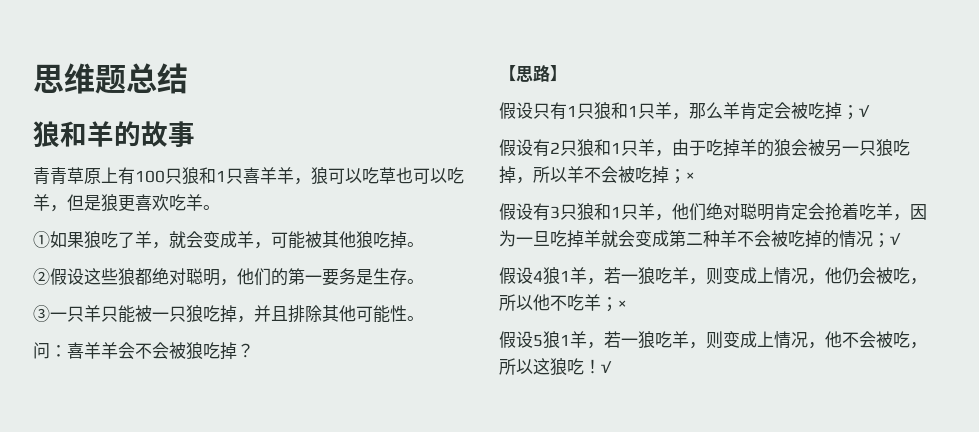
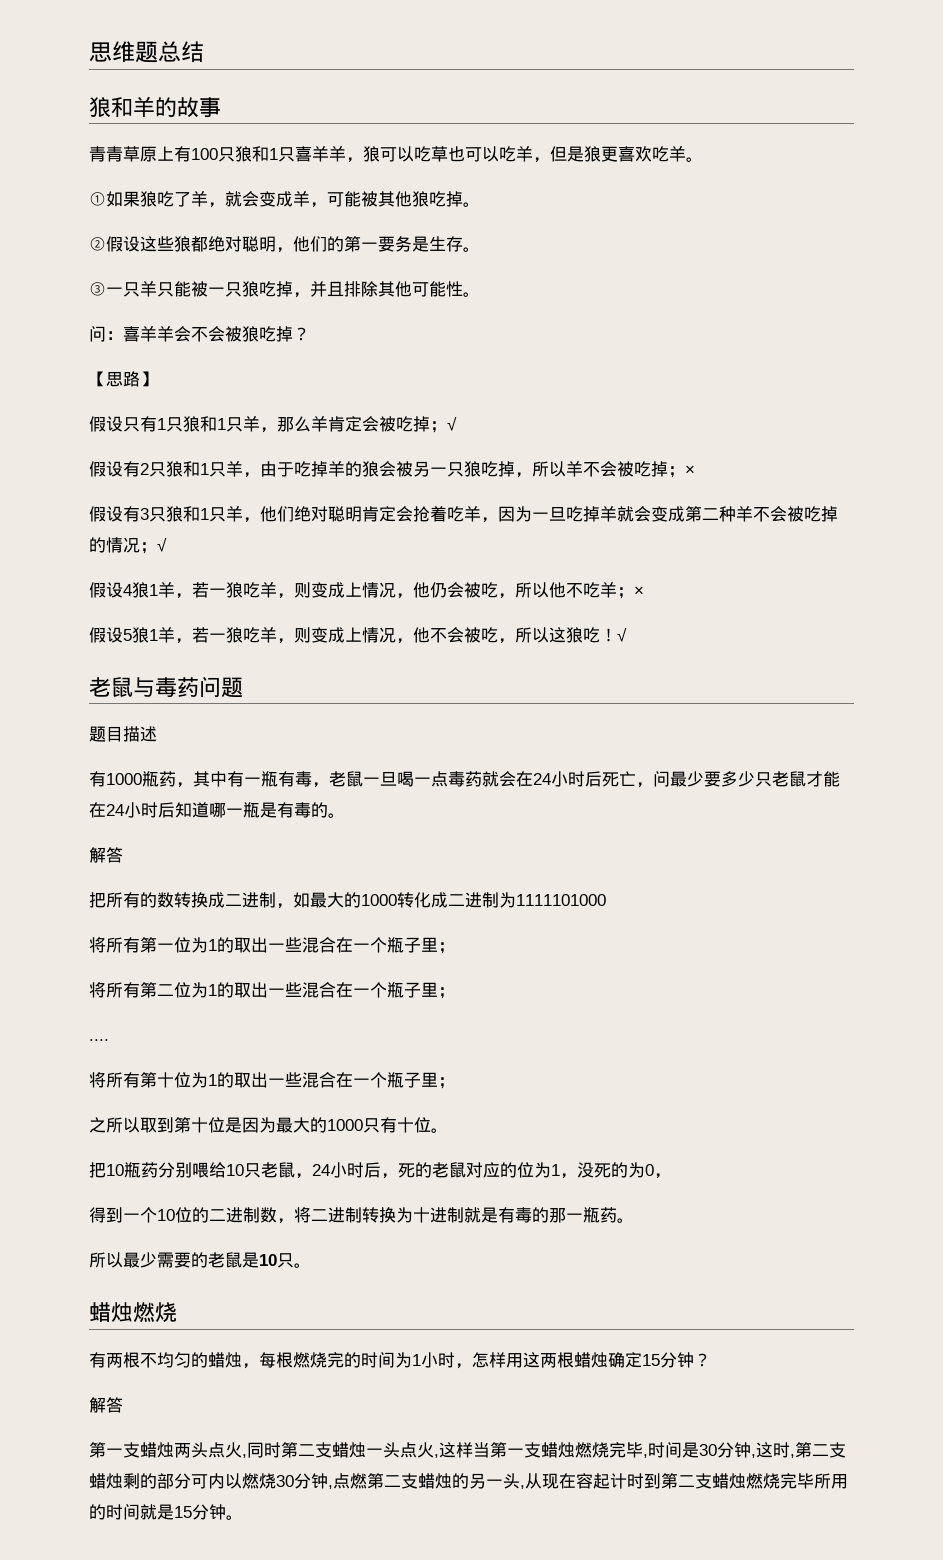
(612, 367) none -> [89,676,243,698] [89,726,157,742] [89,771,840,788] [89,802,345,818] [89,847,123,863] [89,892,606,909] [89,937,455,954] [89,982,455,999] [89,1039,109,1041] [89,1072,455,1089] [89,1117,448,1133] [89,1162,671,1179] [89,1207,634,1224] [89,1252,311,1268] [89,1302,177,1323] [89,1352,711,1369] [89,1397,123,1413] [89,1442,846,1458] [89,1473,848,1489] [89,1504,243,1520] // 老鼠与毒药问题 // 题目描述 // 有1000瓶药，其中有一瓶有毒，老鼠一旦喝一点毒药就会在24小时后死亡，问最少要多少只老鼠才能在24小时后知道哪一瓶是有毒的。 // 解答 // 把所有的数转换成二进制，如最大的1000转化成二进制为1111101000 // 将所有第一位为1的取出一些混合在一个瓶子里； // 将所有第二位为1的取出一些混合在一个瓶子里； // .... // 将所有第十位为1的取出一些混合在一个瓶子里； // 之所以取到第十位是因为最大的1000只有十位。 // 把10瓶药分别喂给10只老鼠，24小时后，死的老鼠对应的位为1，没死的为0， // 得到一个10位的二进制数，将二进制转换为十进制就是有毒的那一瓶药。 // 所以最少需要的老鼠是10只。 // 蜡烛燃烧 // 有两根不均匀的蜡烛，每根燃烧完的时间为1小时，怎样用这两根蜡烛确定15分钟？ // 解答 // 第一支蜡烛两头点火,同时第二支蜡烛一头点火,这样当第一支蜡烛燃烧完毕,时间是30分钟,这时,第二支蜡烛剩的部分可内以燃烧30分钟,点燃第二支蜡烛的另一头,从现在容起计时到第二支蜡烛燃烧完毕所用的时间就是15分钟。

